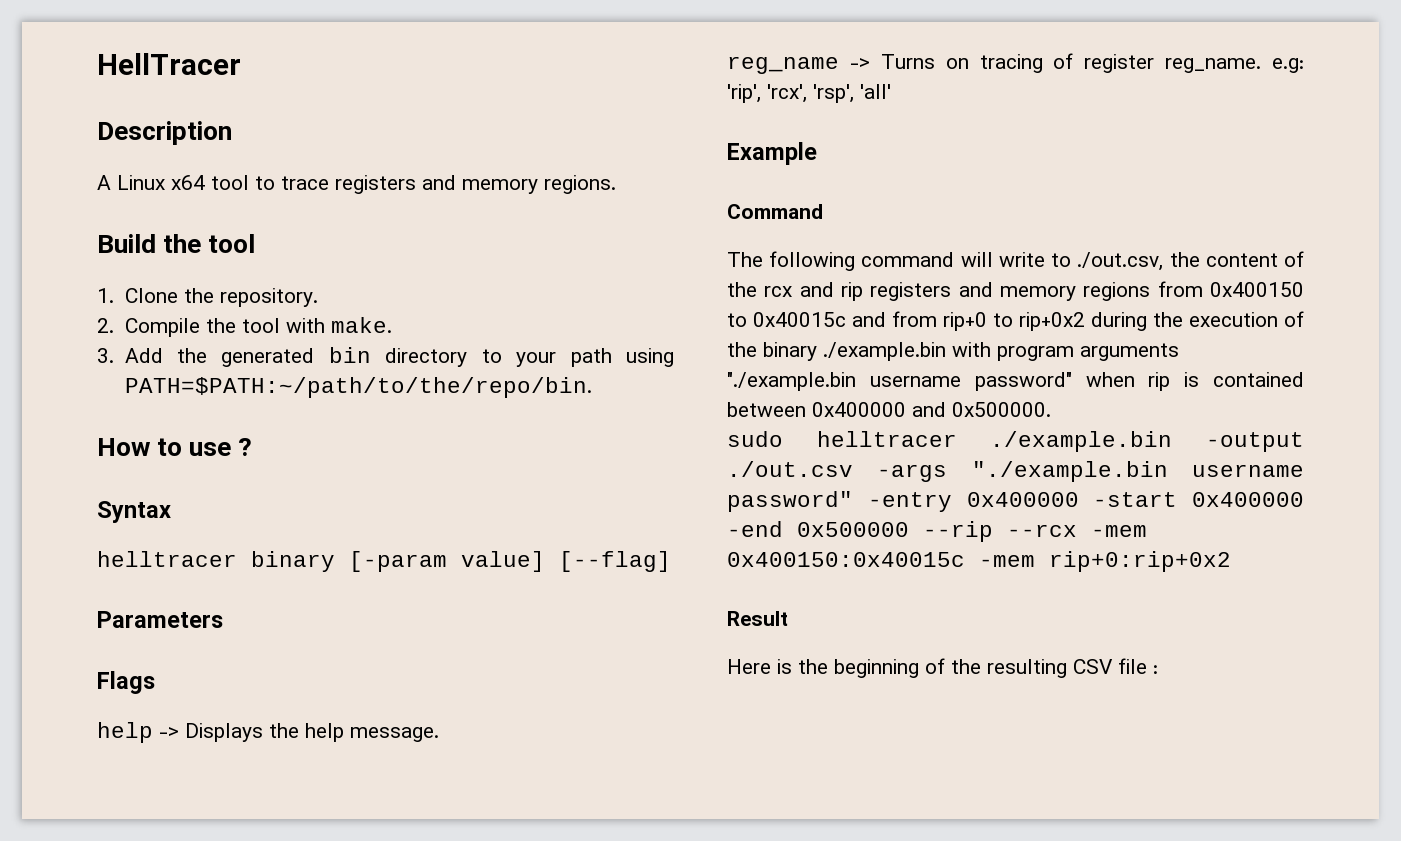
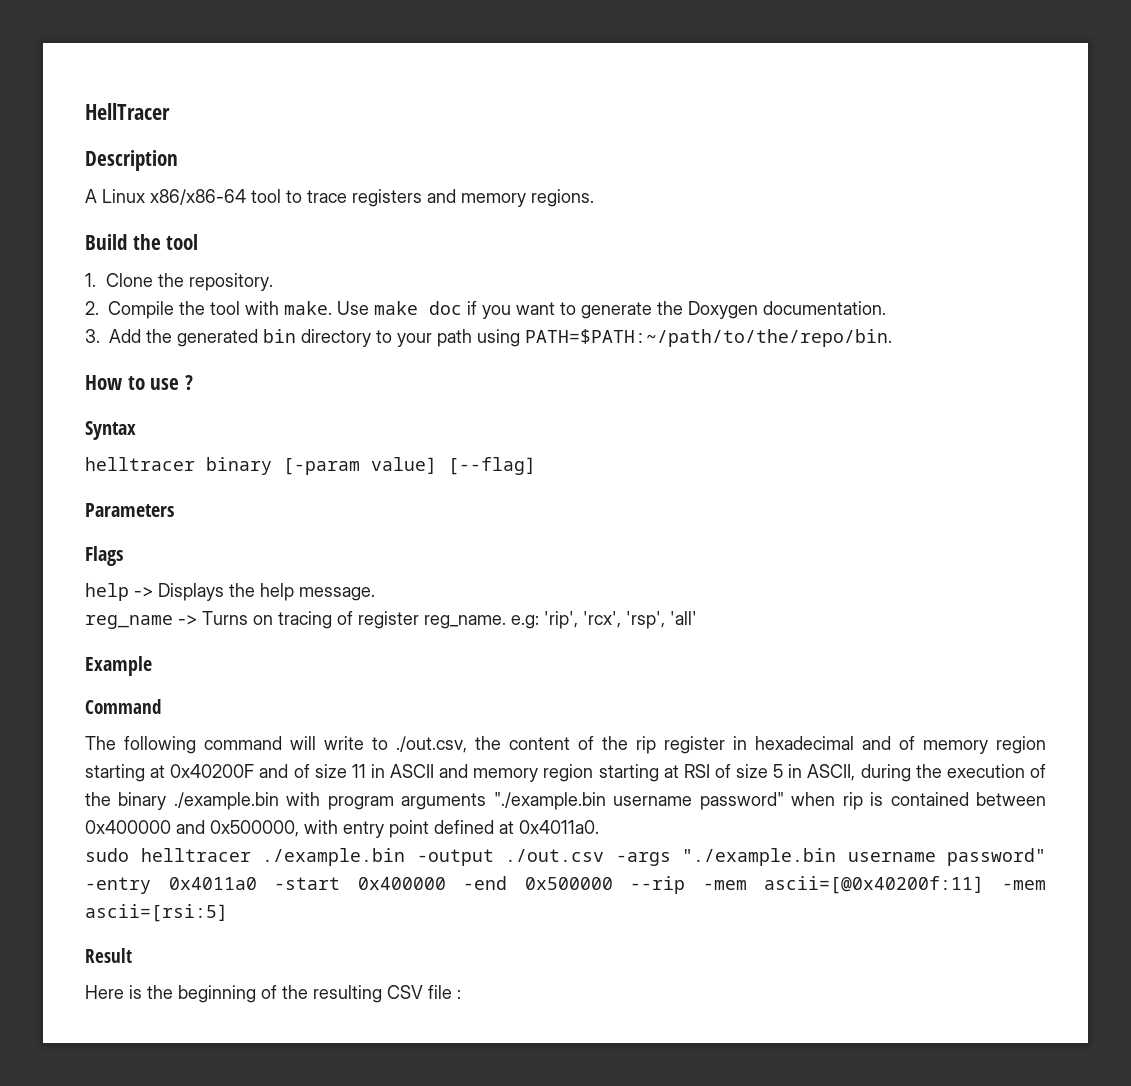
[171,175,205,190] x64 -> [150,189,246,205] x86/x86-64
(392, 325) none -> [337,301,886,319] Use make doc if you want to generate the Doxygen documentation.
[764,281,1304,301] [727,311,1085,331] rcx and rip registers and memory regions from 0x400150 to 0x40015c and from rip+0 to rip+0x2 -> [636,736,1046,754] [85,764,856,782] rip register in hexadecimal and of memory region starting at 0x40200F and of size 11 in ASCII and memory region starting at RSI of size 5 in ASCII,
[952,402,1051,417] 0x500000. -> [210,820,599,838] 0x500000, with entry point defined at 0x4011a0.
[966,492,1079,507] 0x400000 -> [168,877,257,890] 0x4011a0
[1007,524,1147,537] [727,551,1231,572] --rcx -mem 0x400150:0x40015c -mem rip+0:rip+0x2 -> [702,876,1046,894] [85,904,228,922] -mem ascii=[@0x40200f:11] -mem ascii=[rsi:5]

